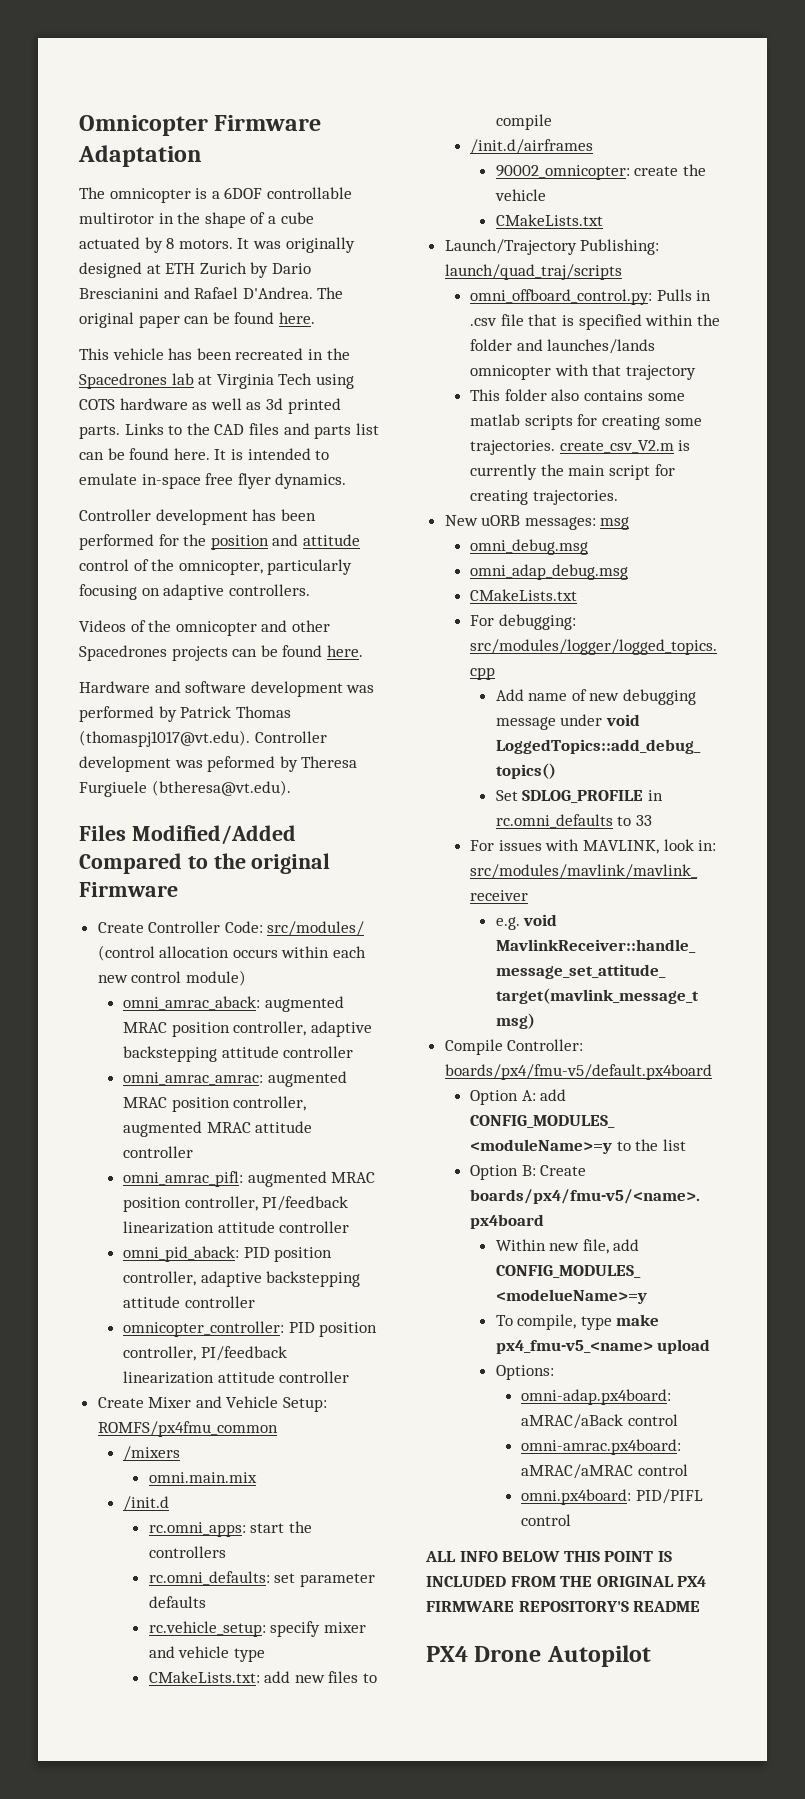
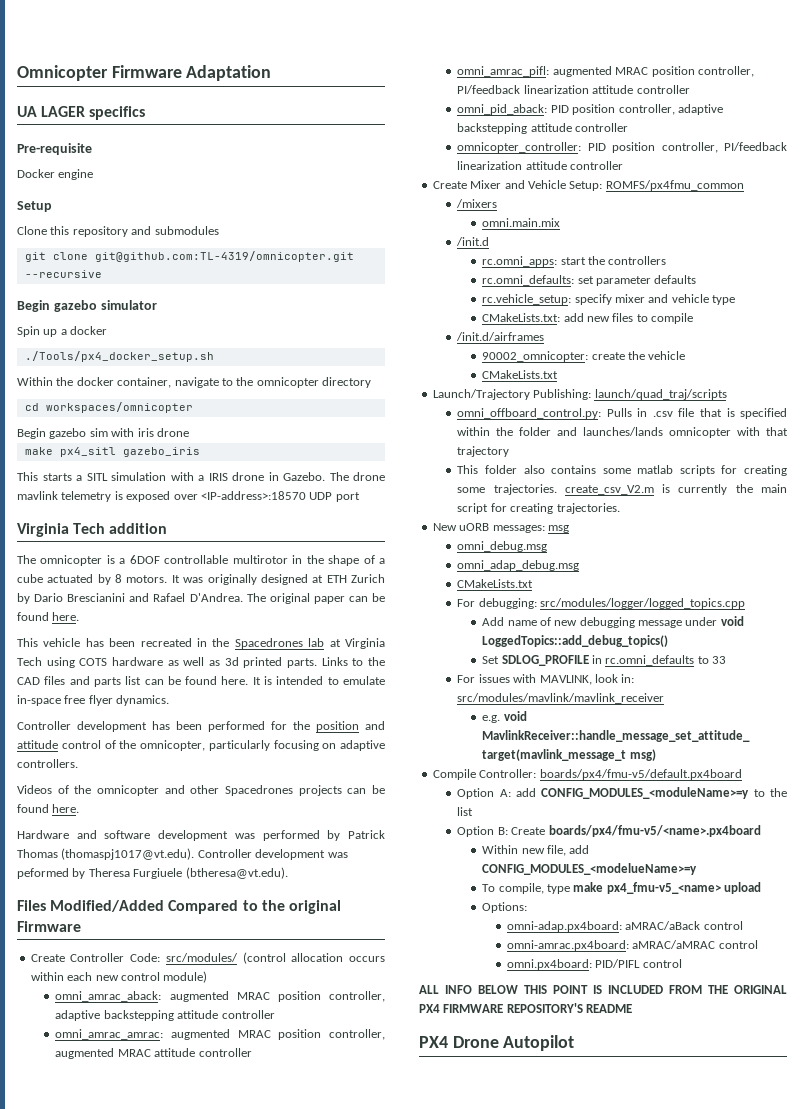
(202, 156) none -> [17,106,146,120] [17,143,92,155] [17,169,94,180] [17,201,52,212] [17,226,219,237] [24,251,354,262] [24,270,102,278] [17,300,157,312] [17,326,108,337] [24,351,214,362] [17,377,371,388] [24,402,193,413] [17,428,189,439] [24,447,200,457] [17,472,385,481] [17,491,360,502] [17,523,168,537] // UA LAGER specifics // Pre-requisite // Docker engine // Setup // Clone this repository and submodules // git clone git@github.com:TL-4319/omnicopter.git --recursive // Begin gazebo simulator // Spin up a docker // ./Tools/px4_docker_setup.sh // Within the docker container, navigate to the omnicopter directory // cd workspaces/omnicopter // Begin gazebo sim with iris drone // make px4_sitl gazebo_iris // This starts a SITL simulation with a IRIS drone in Gazebo. The drone mavlink telemetry is exposed over <IP-address>:18570 UDP port // Virginia Tech addition

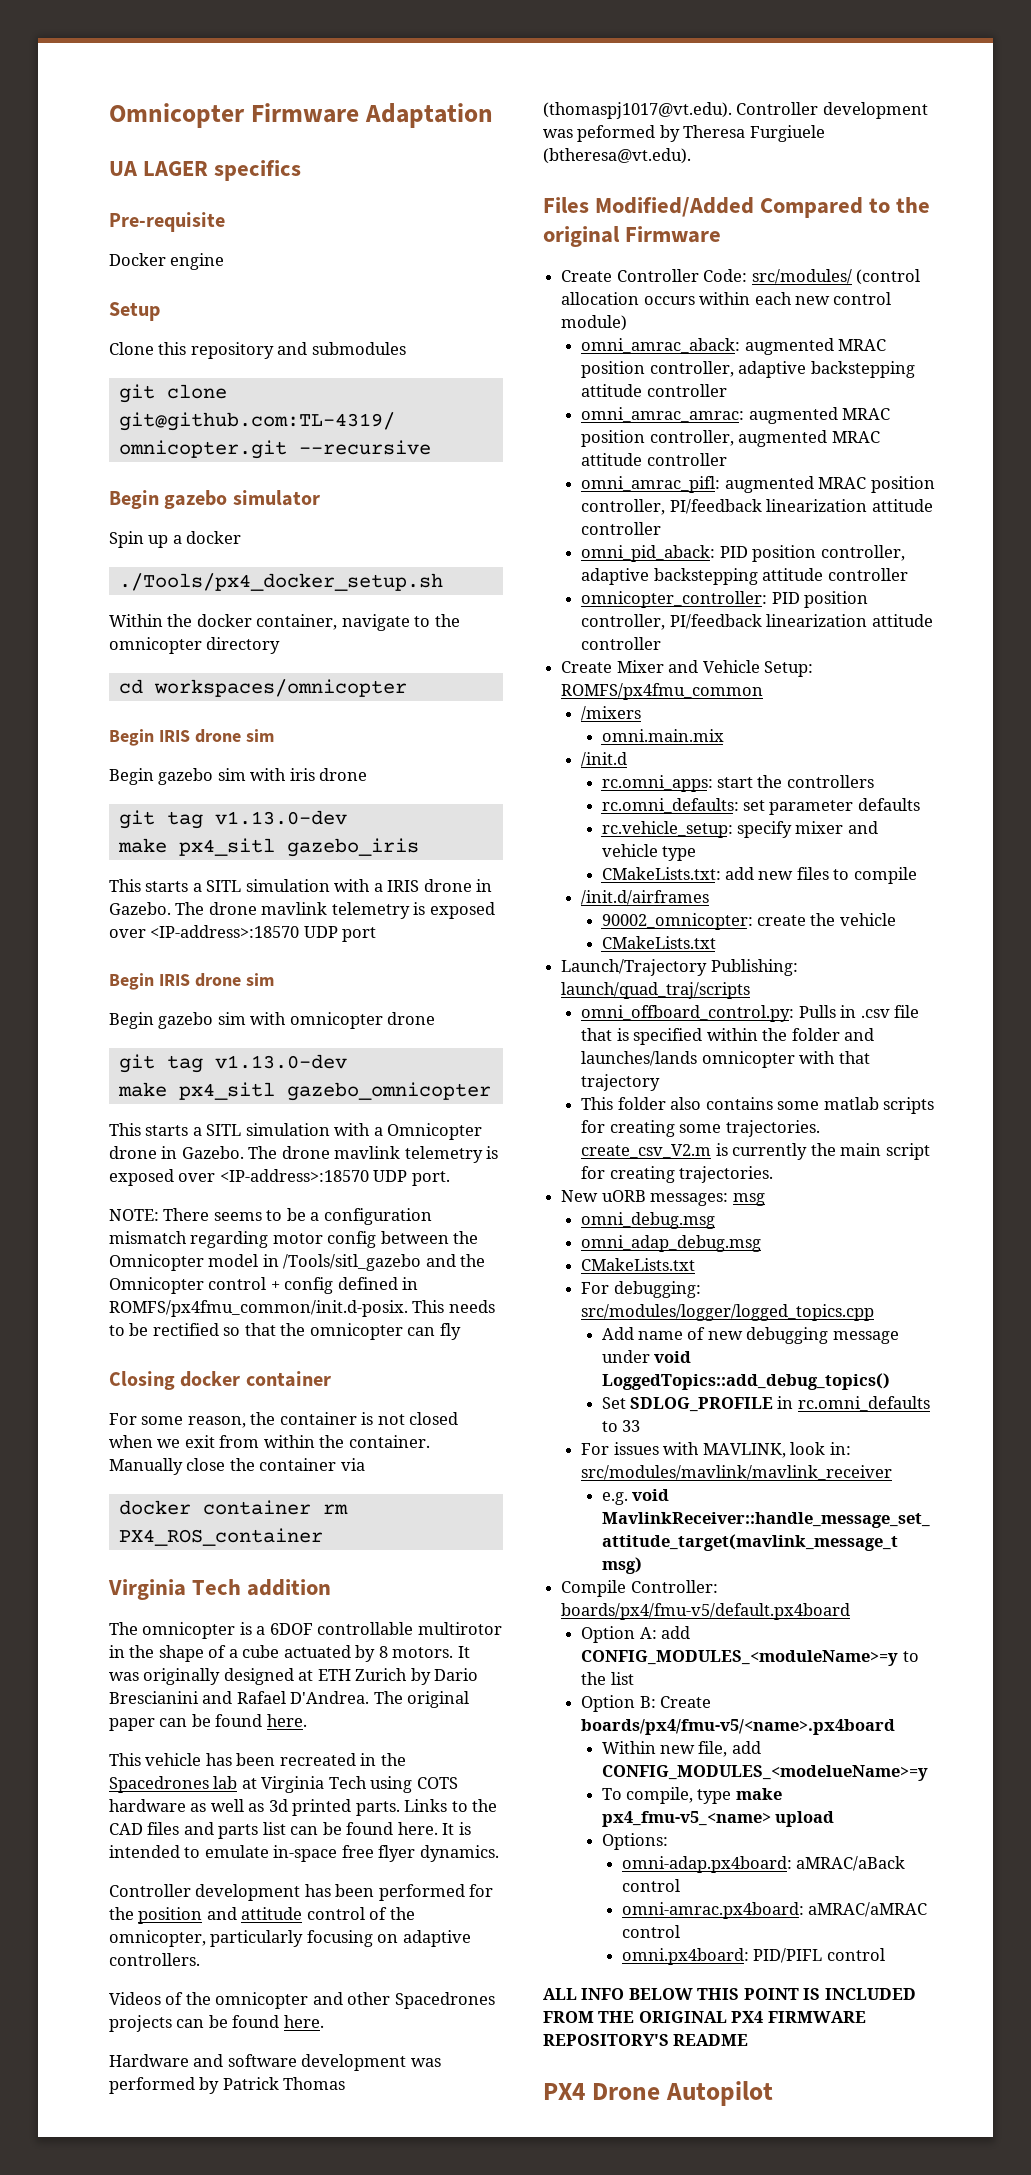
(193, 407) none -> [109,729,274,746] // Begin IRIS drone sim
(189, 432) none -> [118,810,347,829] // git tag v1.13.0-dev
(360, 497) none -> [109,973,274,990] [109,1012,436,1029] [118,1054,347,1073] [117,1082,491,1101] [109,1123,483,1140] [109,1146,499,1163] [109,1169,450,1186] [109,1208,432,1225] [109,1231,479,1248] [109,1254,486,1271] [109,1277,419,1294] [109,1300,495,1317] [109,1323,461,1340] [109,1371,331,1390] [109,1412,459,1428] [109,1435,430,1448] [109,1458,365,1475] [118,1500,348,1515] [118,1528,323,1546] // Begin IRIS drone sim // Begin gazebo sim with omnicopter drone // git tag v1.13.0-dev // make px4_sitl gazebo_omnicopter // This starts a SITL simulation with a Omnicopter drone in Gazebo. The drone mavlink telemetry is exposed over <IP-address>:18570 UDP port. // NOTE: There seems to be a configuration mismatch regarding motor config between the Omnicopter model in /Tools/sitl_gazebo and the Omnicopter control + config defined in ROMFS/px4fmu_common/init.d-posix. This needs to be rectified so that the omnicopter can fly // Closing docker container // For some reason, the container is not closed when we exit from within the container. Manually close the container via // docker container rm PX4_ROS_container

